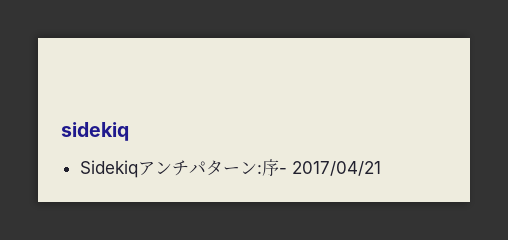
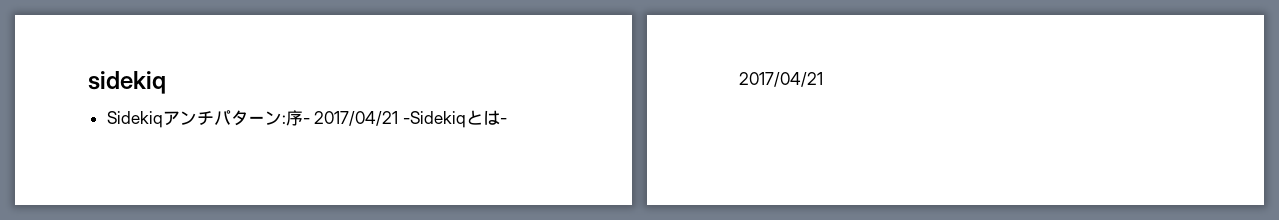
(381, 168) none -> [402,110,507,128] [738,72,823,87] -Sidekiqとは- 2017/04/21

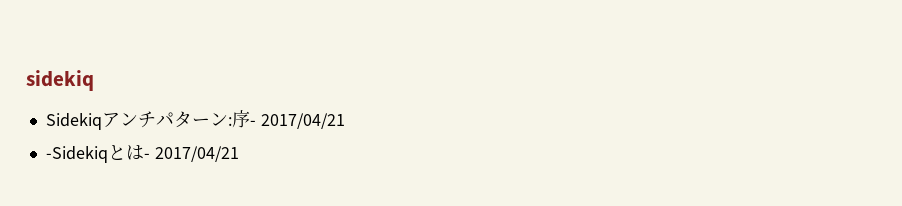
(399, 118) none -> (345, 121) //

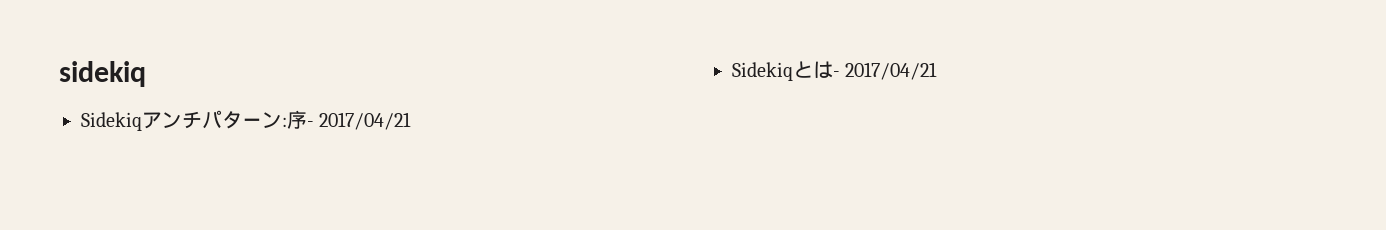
[45,146,108,163] -Sidekiq -> [732,62,793,81] Sidekiq

